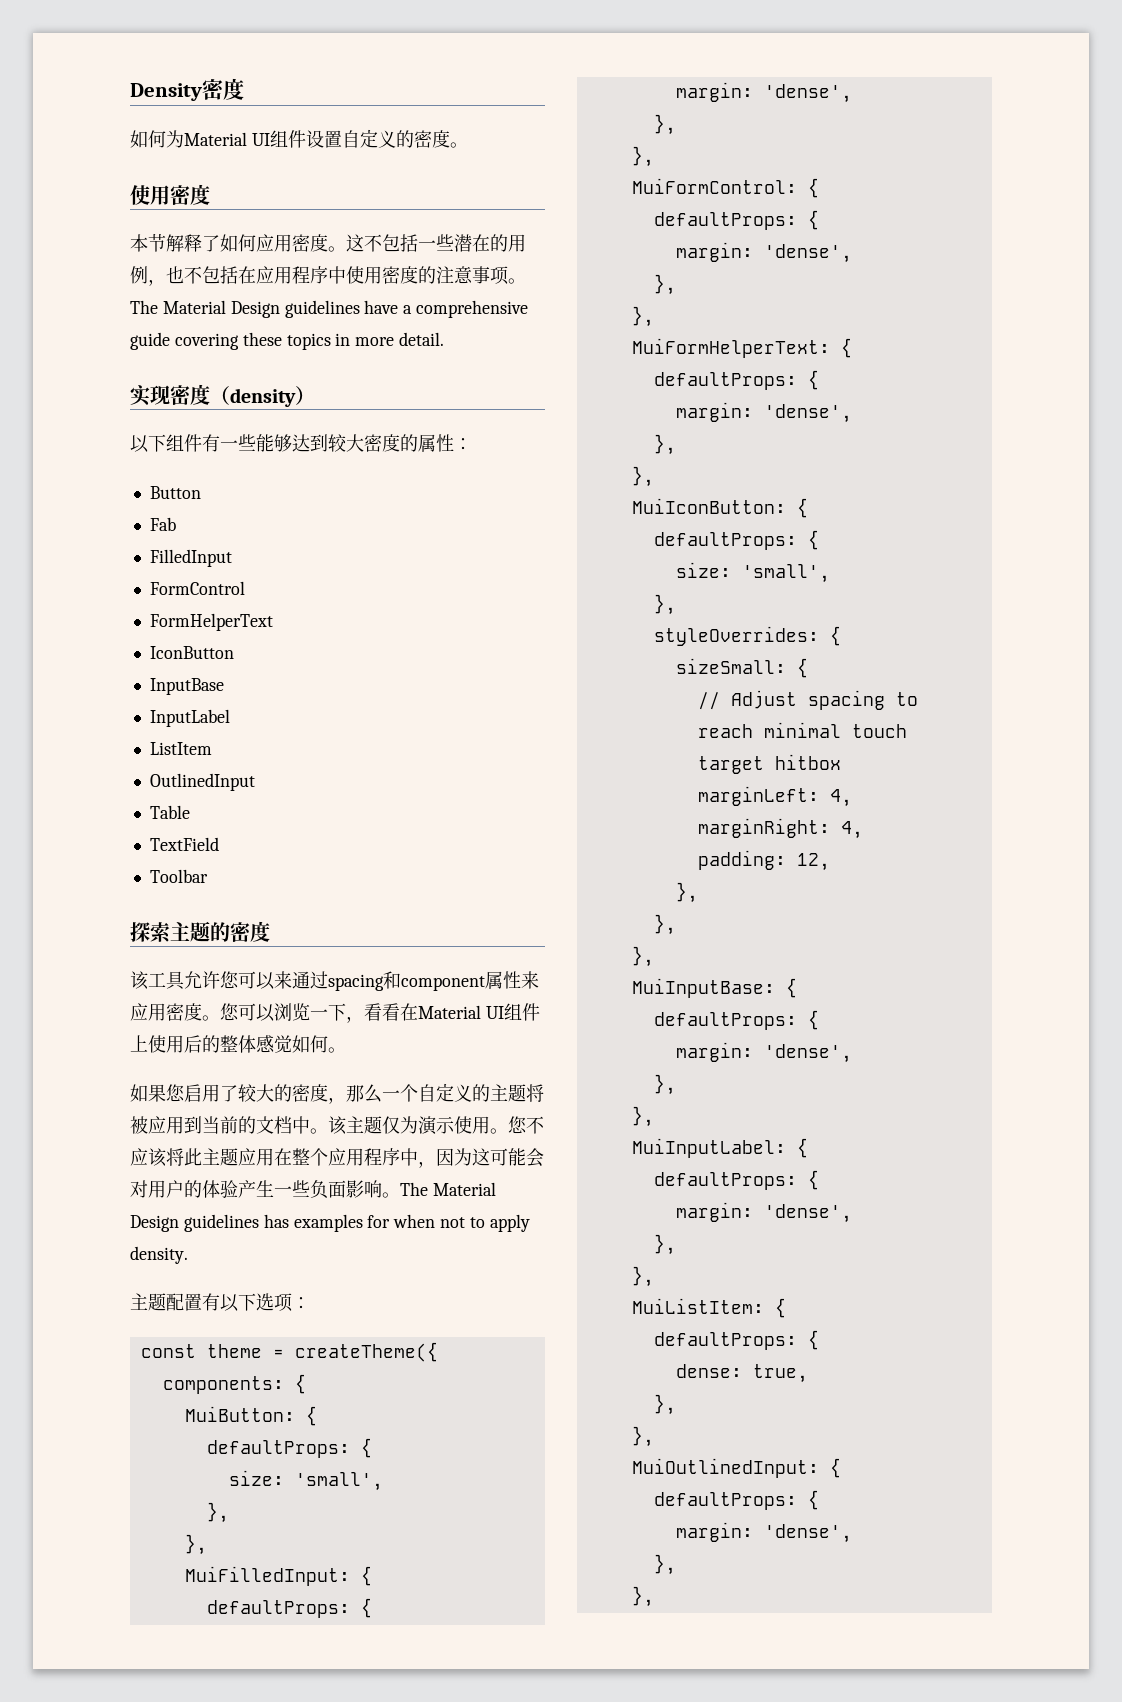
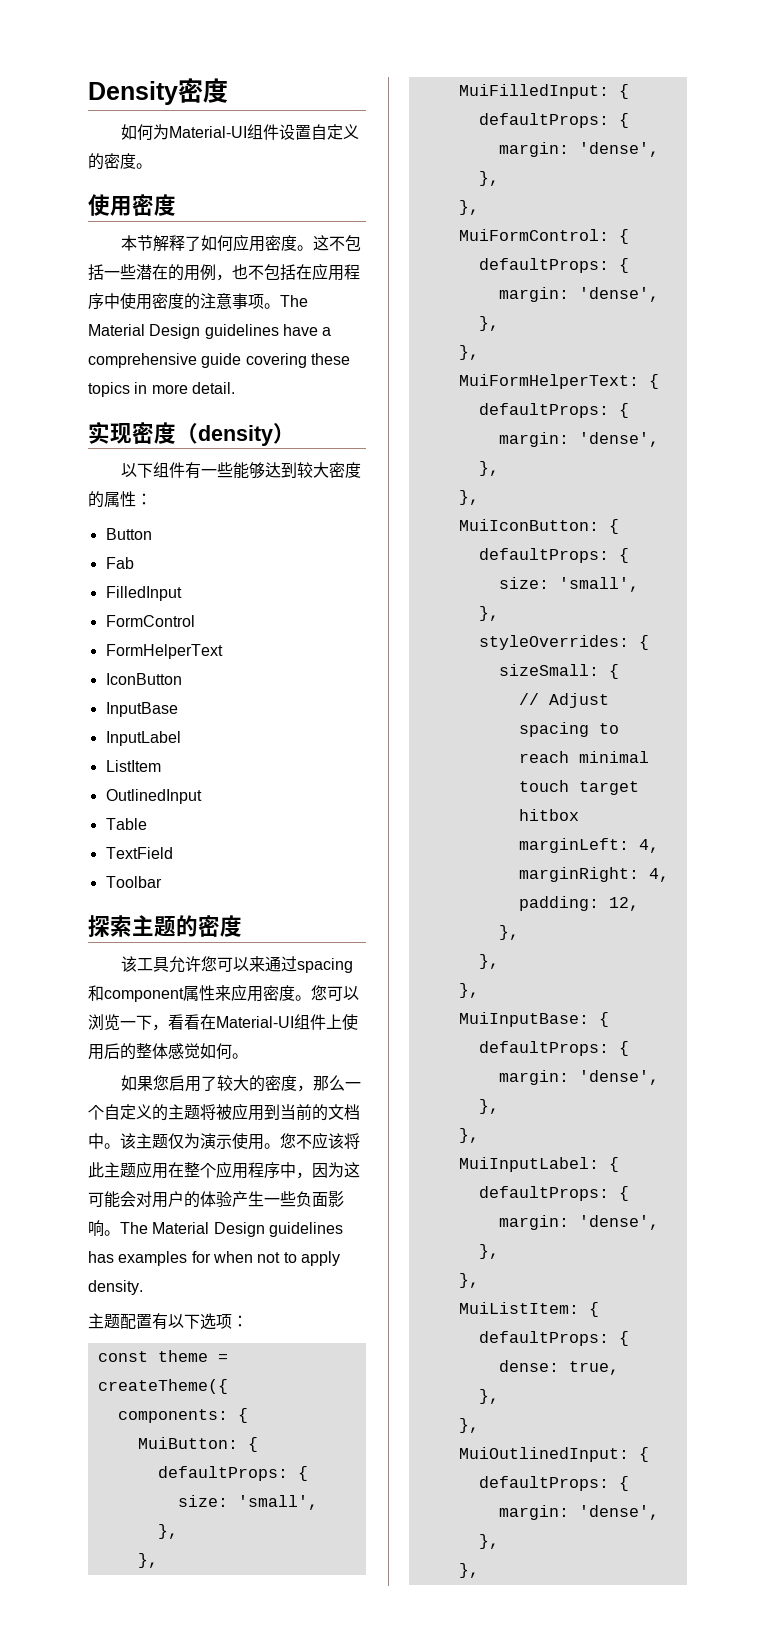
[184,132,270,146] Material UI -> [168,126,247,138] Material-UI
[418,1005,504,1019] Material UI -> [216,1016,294,1028] Material-UI

